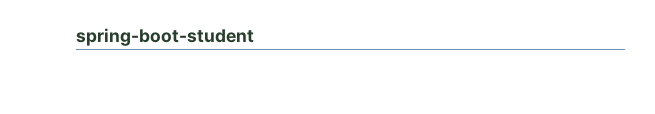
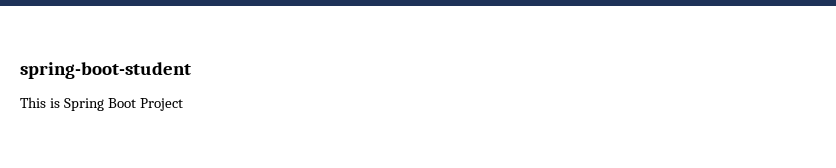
(254, 37) none -> [20,97,183,111] // This is Spring Boot Project

